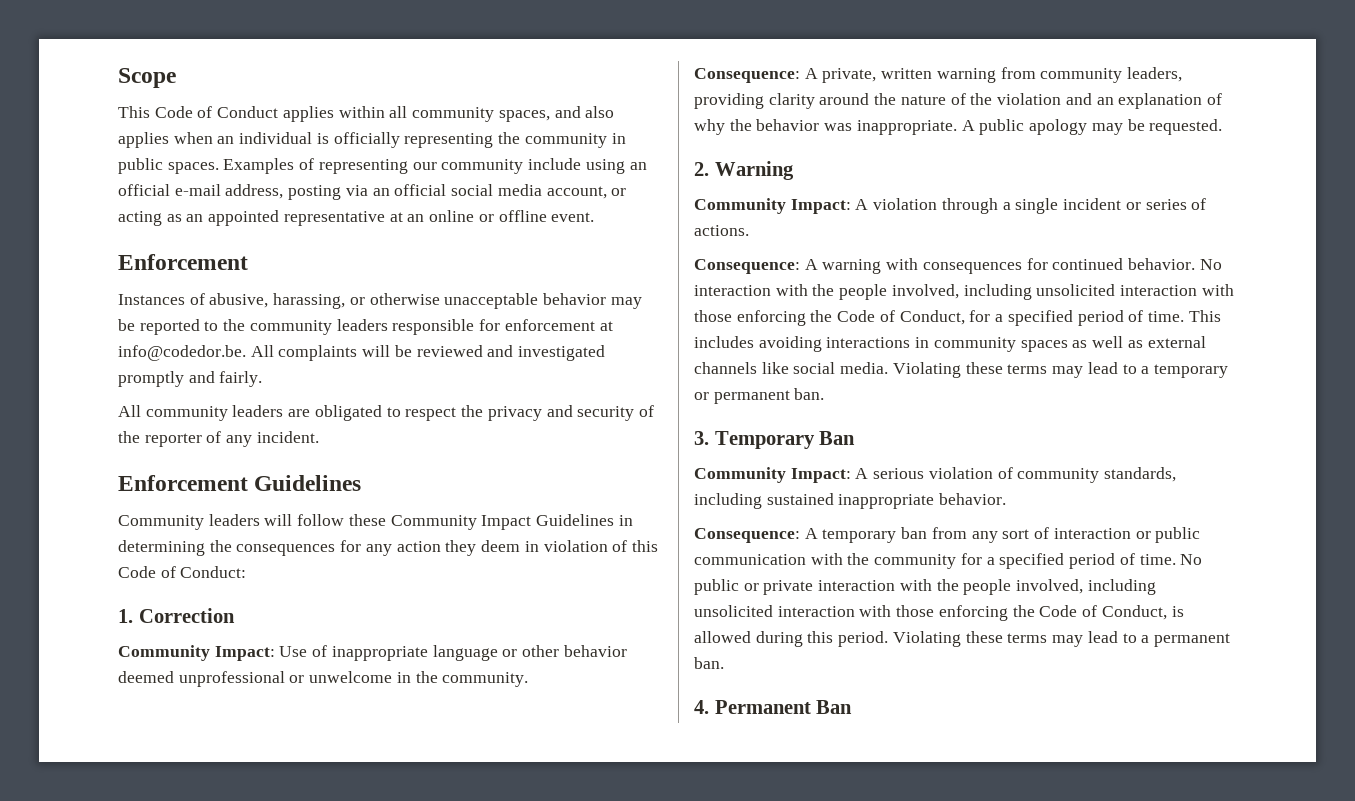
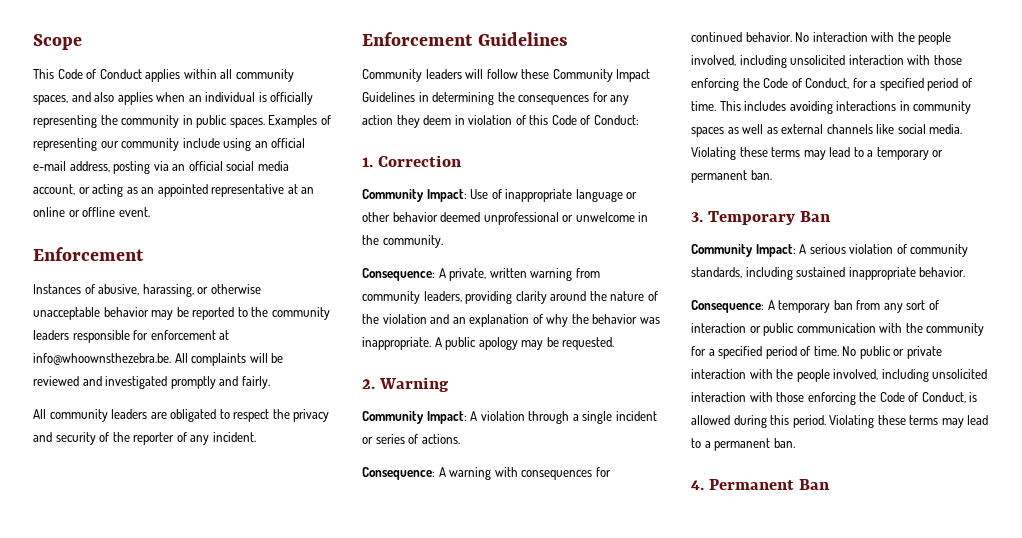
[118,345,246,361] info@codedor.be. -> [33,353,171,365] info@whoownsthezebra.be.

